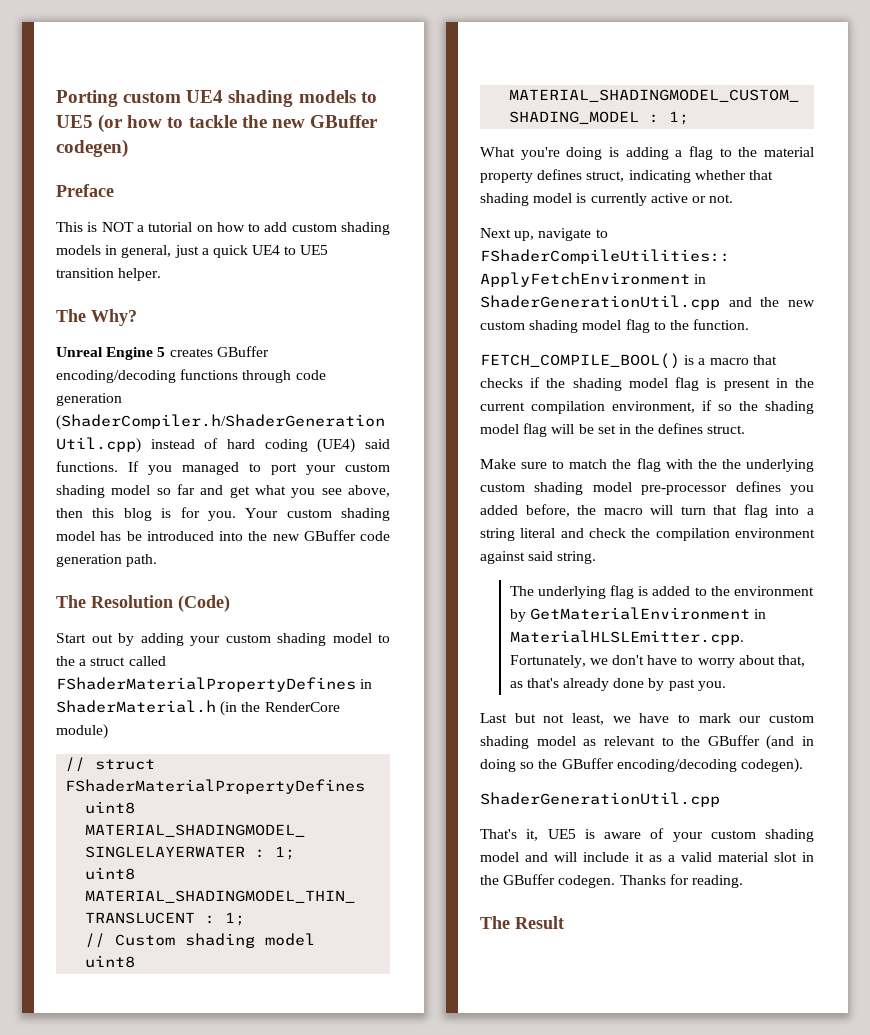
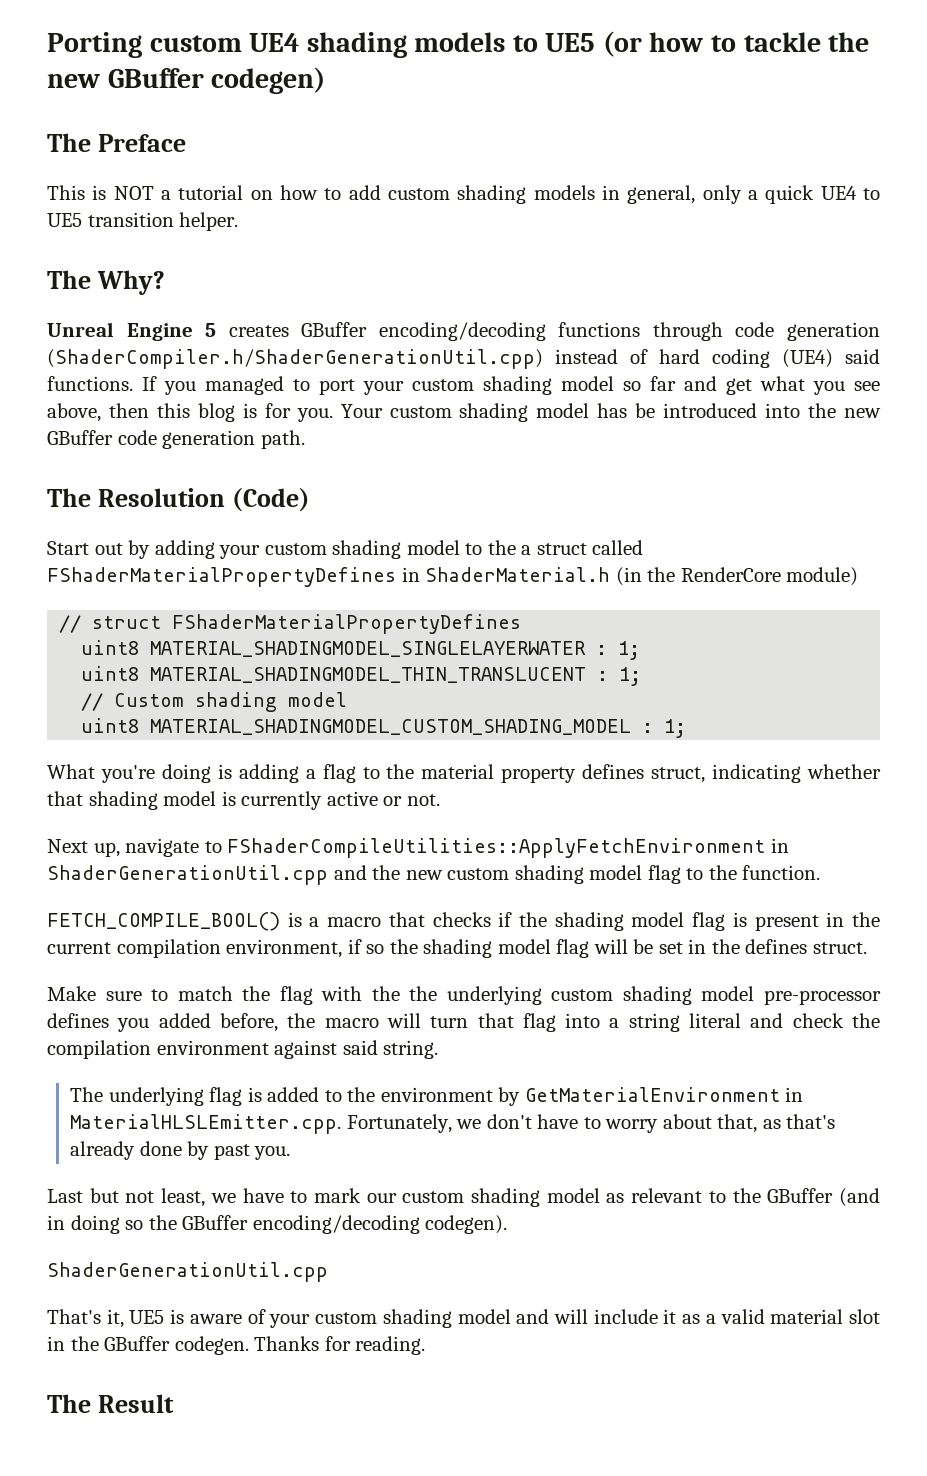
(128, 148) none -> [47,133,91,152] The
[174,245,199,258] just -> [702,185,742,204] only

